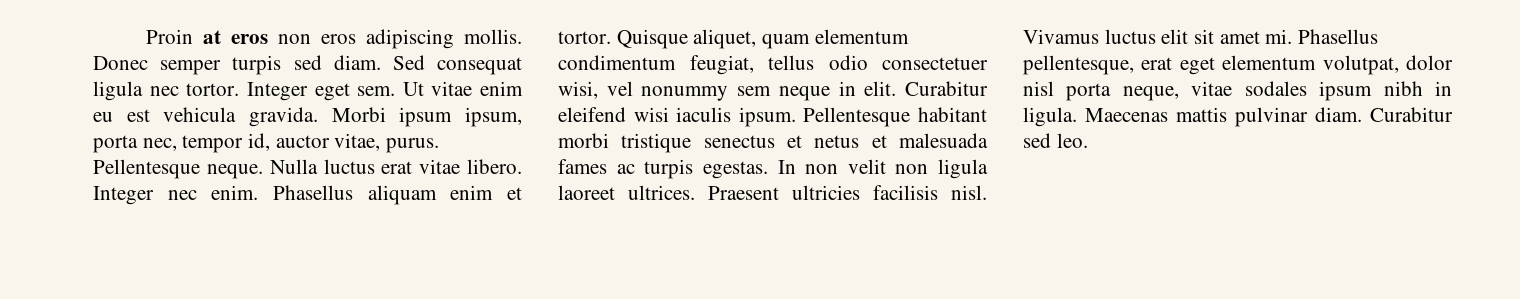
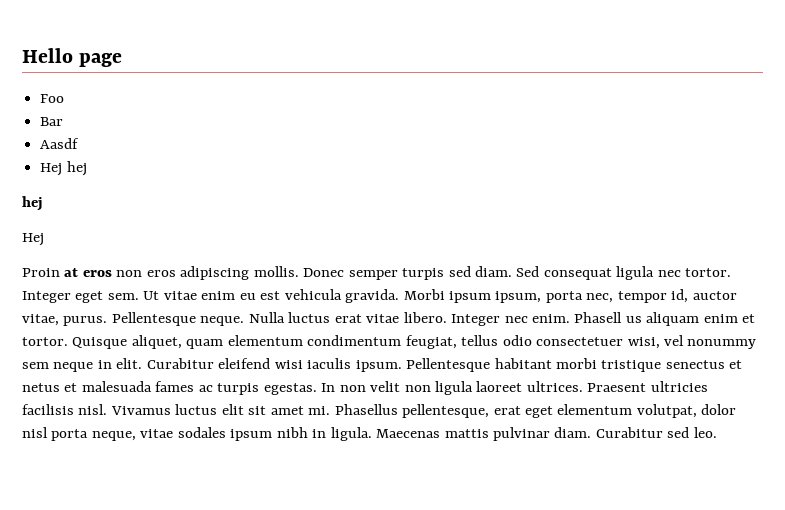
(146, 36) none -> [22,48,123,67] [40,94,65,103] [40,117,64,126] [40,138,80,149] [40,161,87,176] [22,196,43,211] [22,233,44,246] Hello page // Foo // Bar // Aasdf // Hej hej // hej // Hej //
[273,185,353,200] Phasellus -> [574,312,642,323] Phasell us

